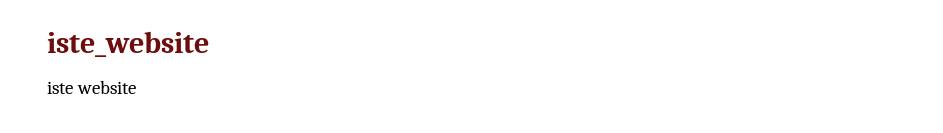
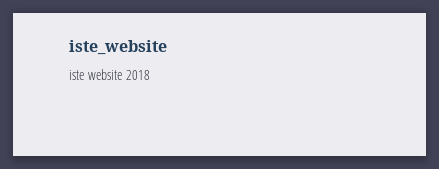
(137, 87) none -> [125,70,150,80] 2018

